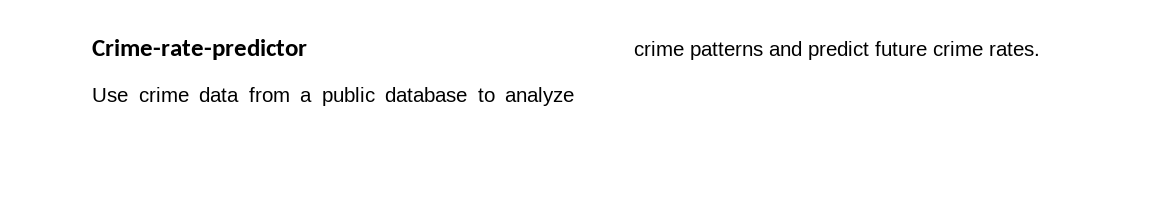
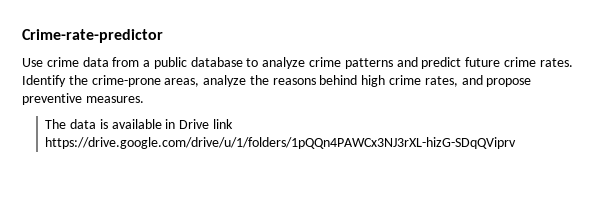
(1040, 49) none -> [22,75,532,87] [22,93,144,105] [45,119,234,129] [45,137,517,149] Identify the crime-prone areas, analyze the reasons behind high crime rates, and propose preventive measures. // The data is available in Drive link https://drive.google.com/drive/u/1/folders/1pQQn4PAWCx3NJ3rXL-hizG-SDqQViprv

